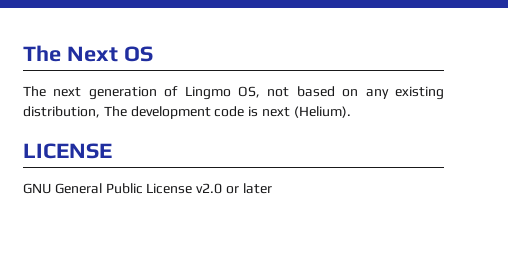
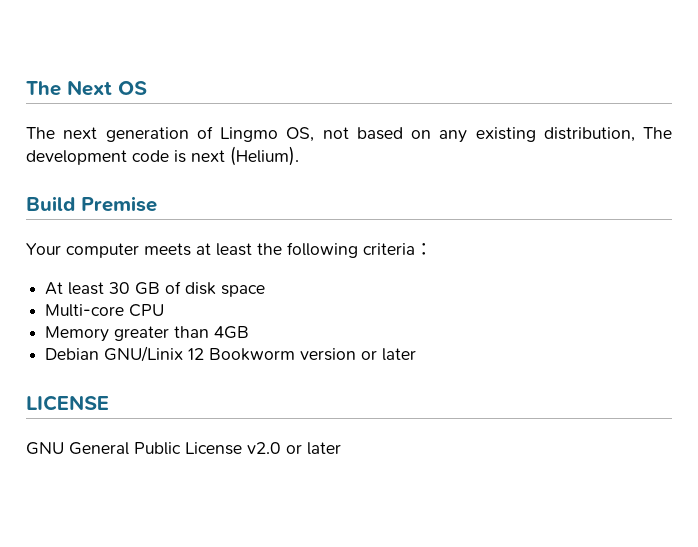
(351, 112) none -> [26,196,157,212] [26,242,433,258] [45,281,266,297] [45,304,165,317] [45,326,250,342] [45,346,417,362] // Build Premise // Your computer meets at least the following criteria： // At least 30 GB of disk space // Multi-core CPU // Memory greater than 4GB // Debian GNU/Linix 12 Bookworm version or later

